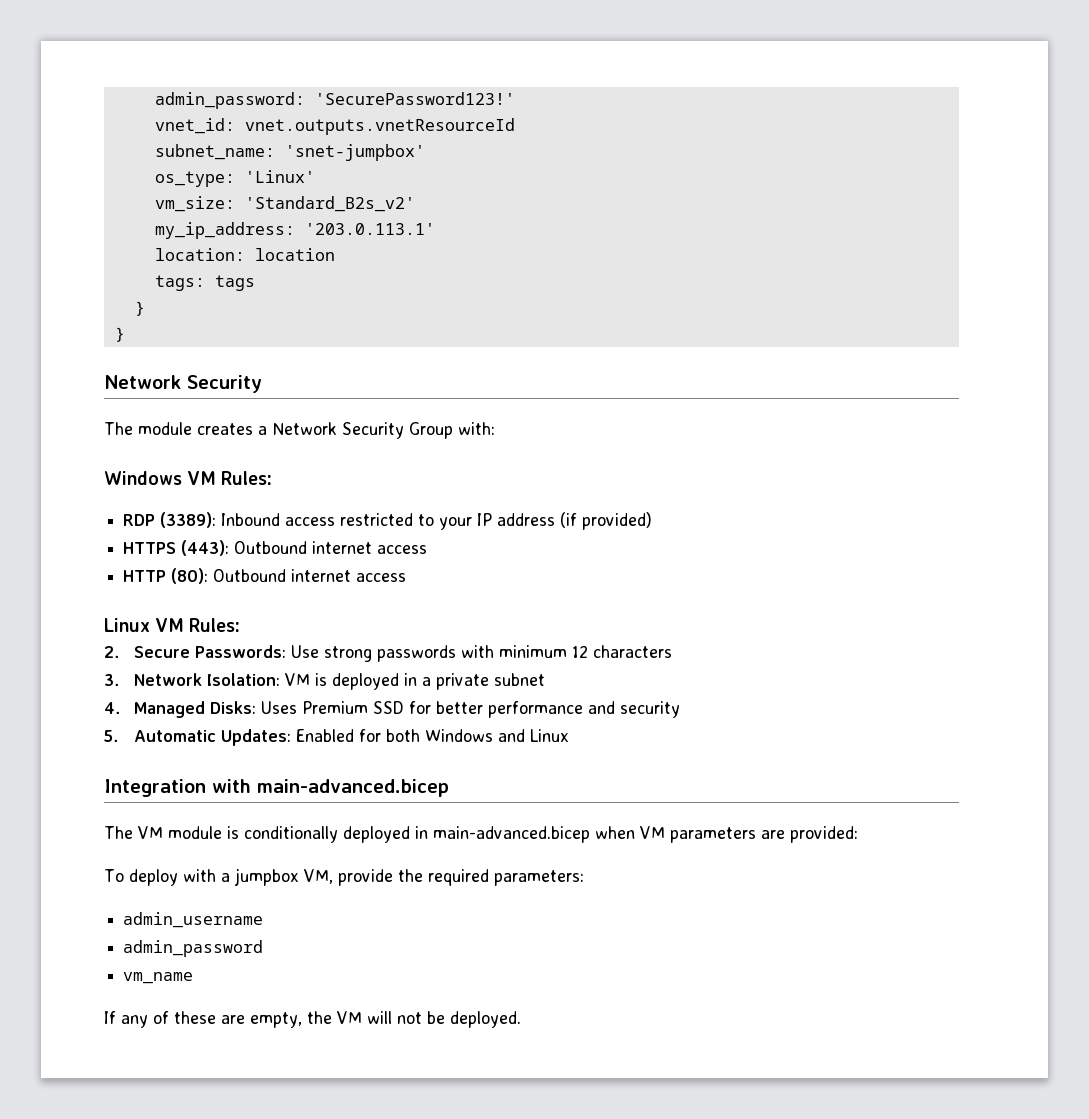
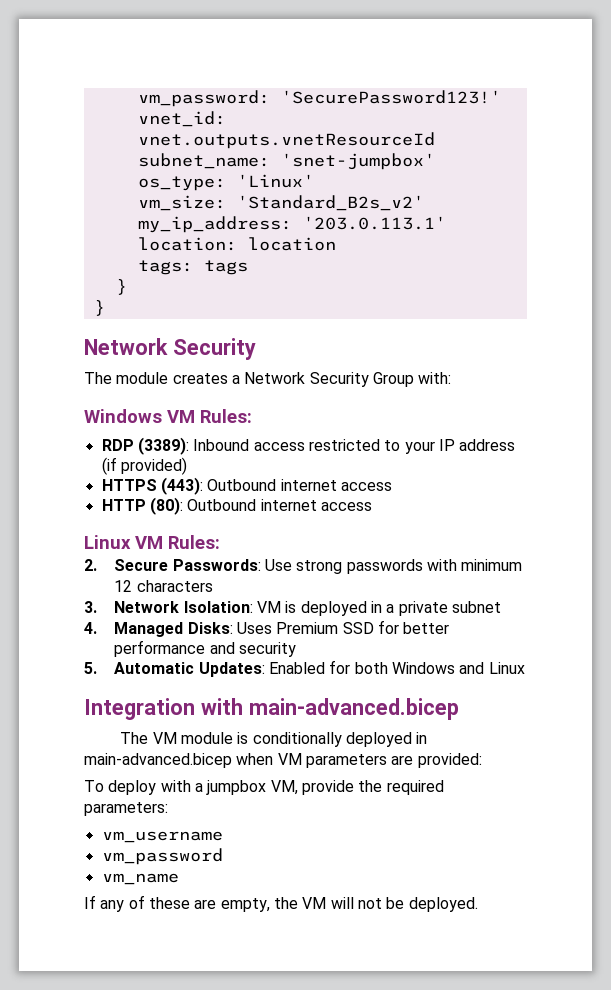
[154,92,305,109] admin_password: -> [137,90,270,107] vm_password:
[123,912,264,928] [123,940,264,957] admin_username // admin_password -> [101,831,223,843] [101,848,223,865] vm_username // vm_password

